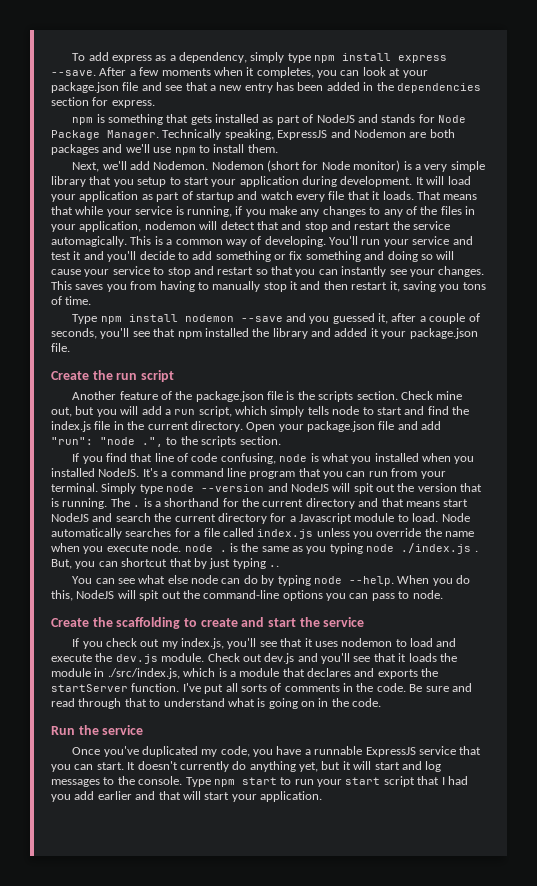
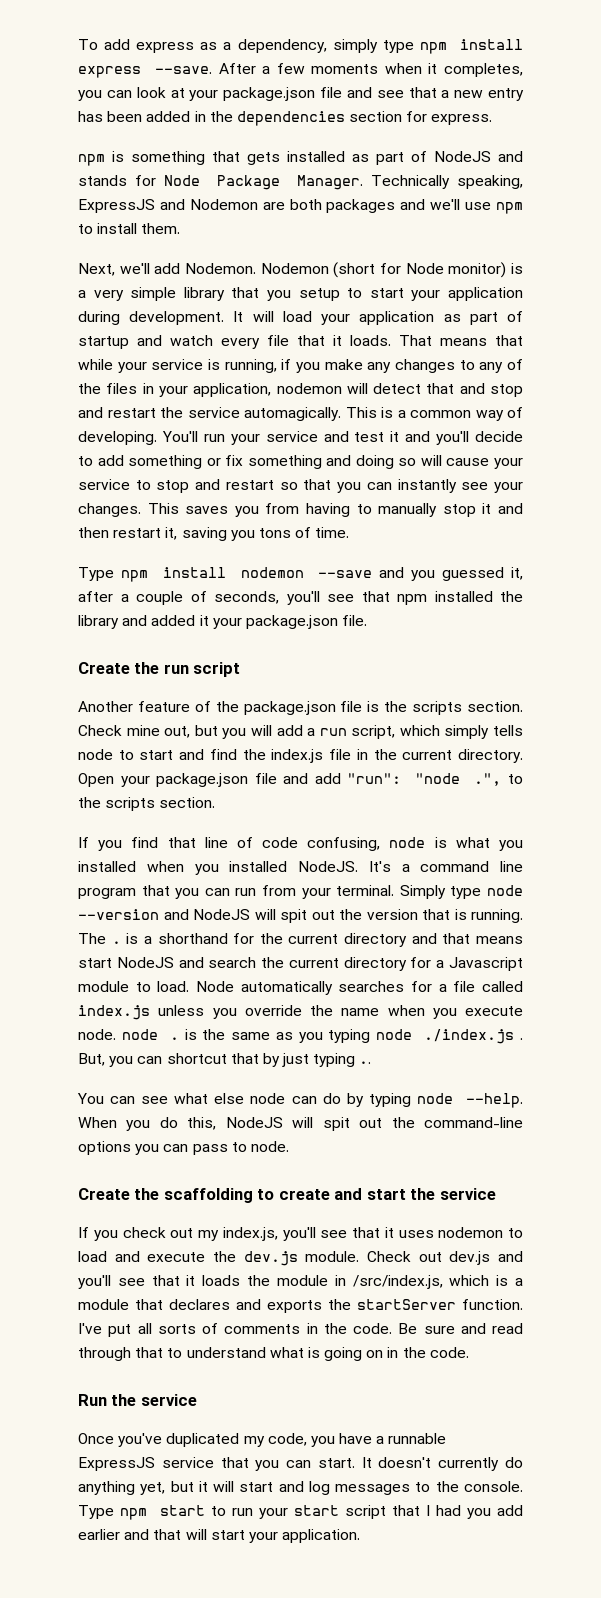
[107,668,180,679] ./src/index.js, -> [352,1275,443,1289] /src/index.js,

